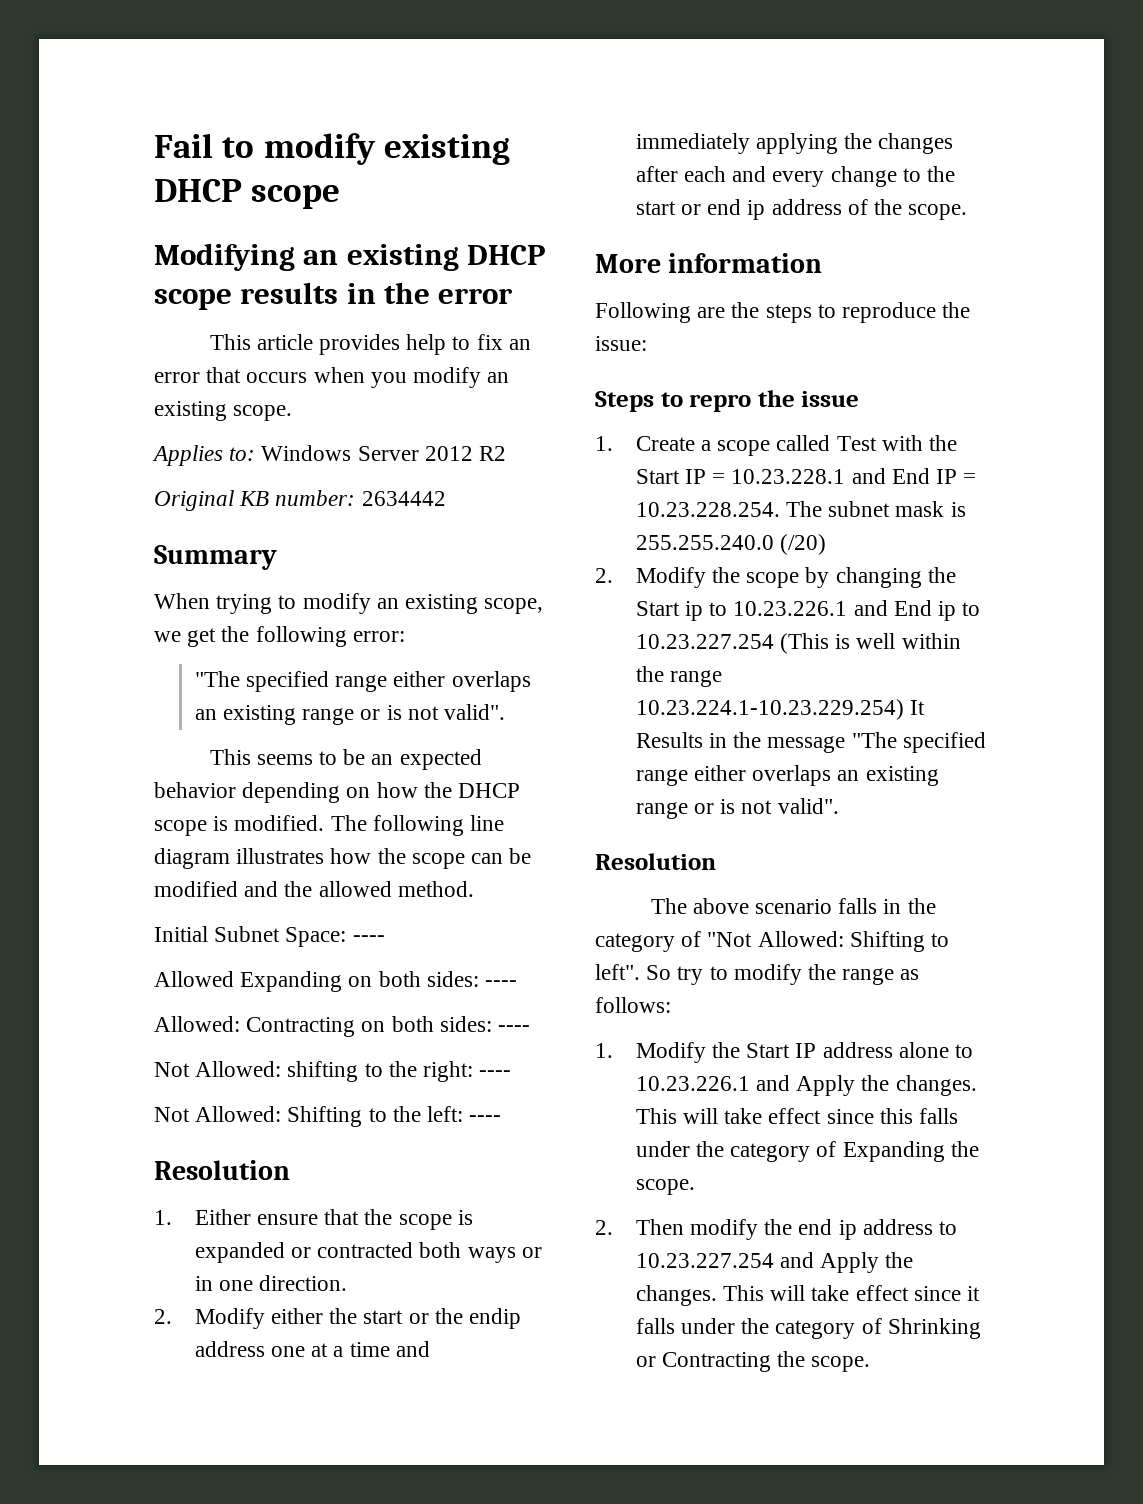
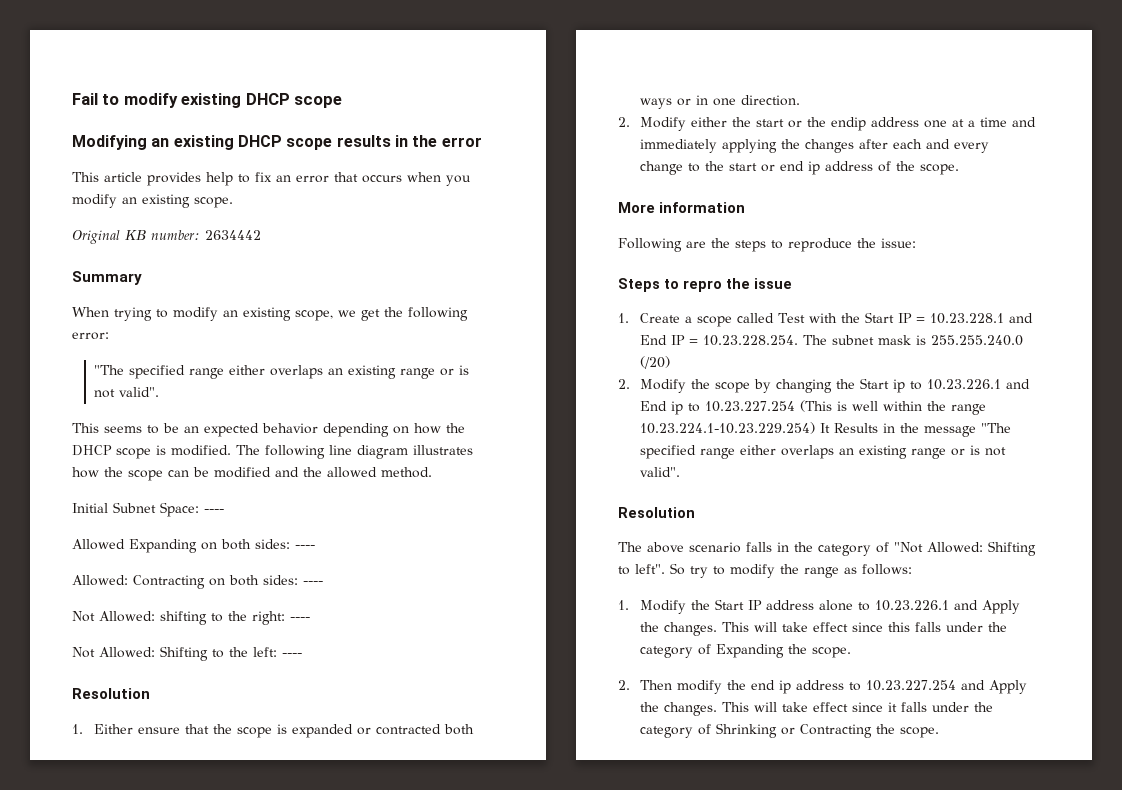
[152,445,507,466] // Applies to: Windows Server 2012 R2 -> (233, 202) none

